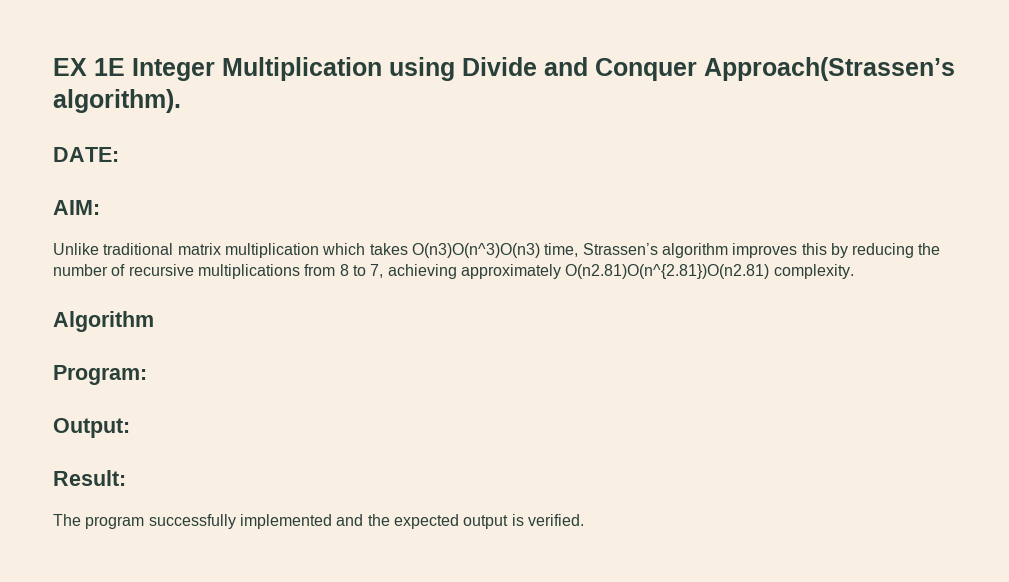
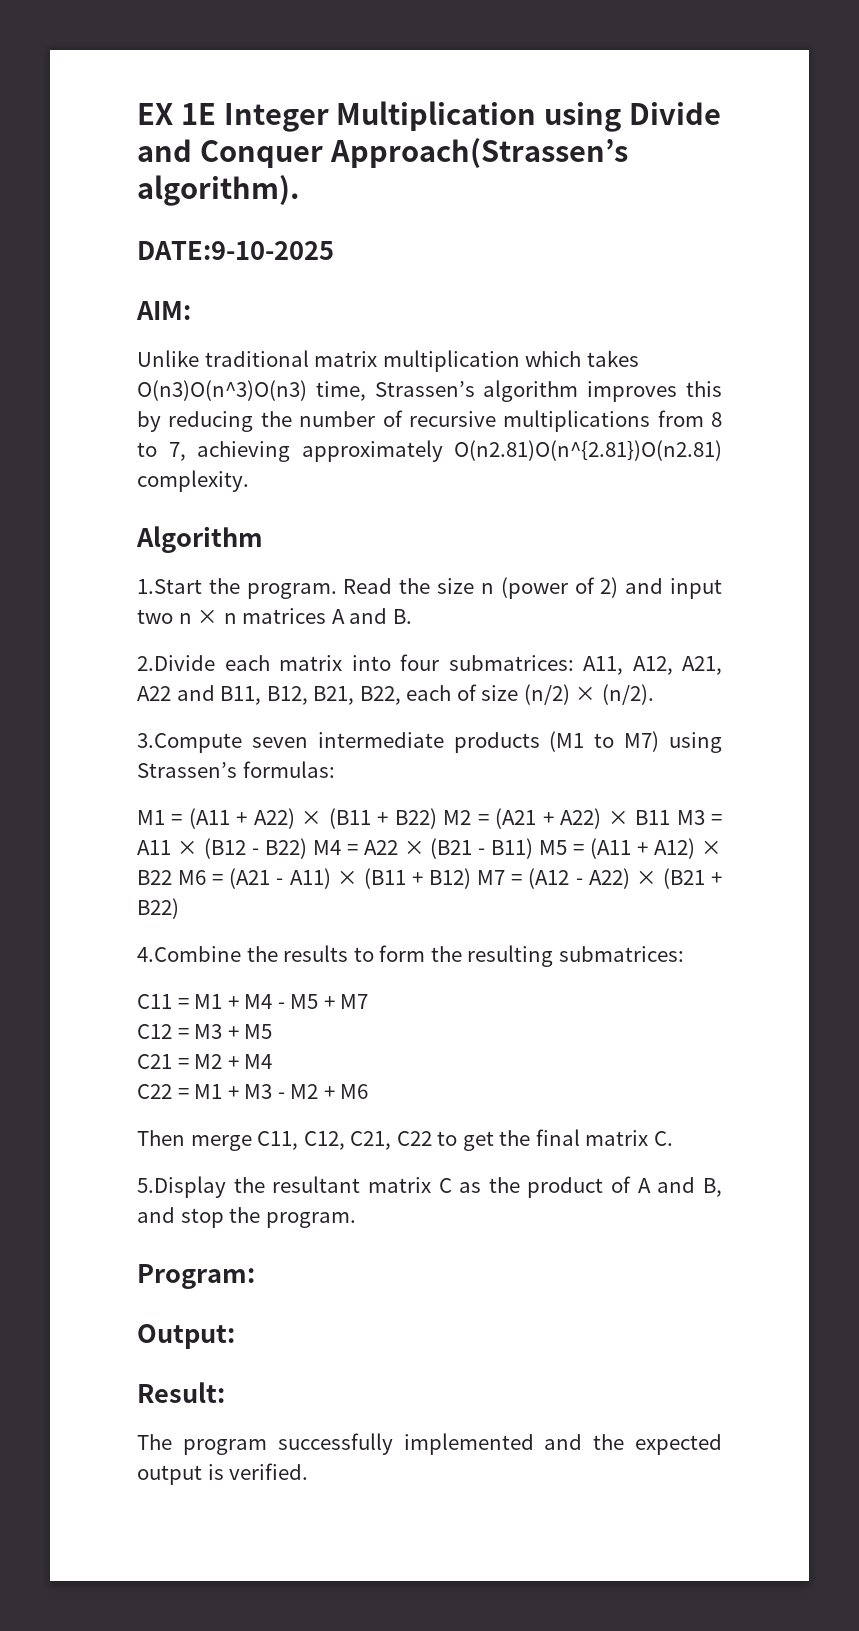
[53,147,119,162] DATE: -> [137,241,334,260] DATE:9-10-2025
(154, 321) none -> [137,577,722,599] [137,608,412,624] [137,654,722,675] [137,684,654,705] [137,731,722,753] [137,761,335,778] [137,808,723,829] [137,838,722,859] [137,868,723,889] [137,898,179,919] [137,945,684,967] [137,994,369,1009] [137,1024,273,1039] [137,1054,273,1069] [137,1084,369,1099] [137,1129,673,1151] [137,1176,722,1198] [137,1207,356,1228] // 1.Start the program. Read the size n (power of 2) and input two n × n matrices A and B. // 2.Divide each matrix into four submatrices: A11, A12, A21, A22 and B11, B12, B21, B22, each of size (n/2) × (n/2). // 3.Compute seven intermediate products (M1 to M7) using Strassen’s formulas: // M1 = (A11 + A22) × (B11 + B22) M2 = (A21 + A22) × B11 M3 = A11 × (B12 - B22) M4 = A22 × (B21 - B11) M5 = (A11 + A12) × B22 M6 = (A21 - A11) × (B11 + B12) M7 = (A12 - A22) × (B21 + B22) // 4.Combine the results to form the resulting submatrices: // C11 = M1 + M4 - M5 + M7 // C12 = M3 + M5 // C21 = M2 + M4 // C22 = M1 + M3 - M2 + M6 // Then merge C11, C12, C21, C22 to get the final matrix C. // 5.Display the resultant matrix C as the product of A and B, and stop the program.

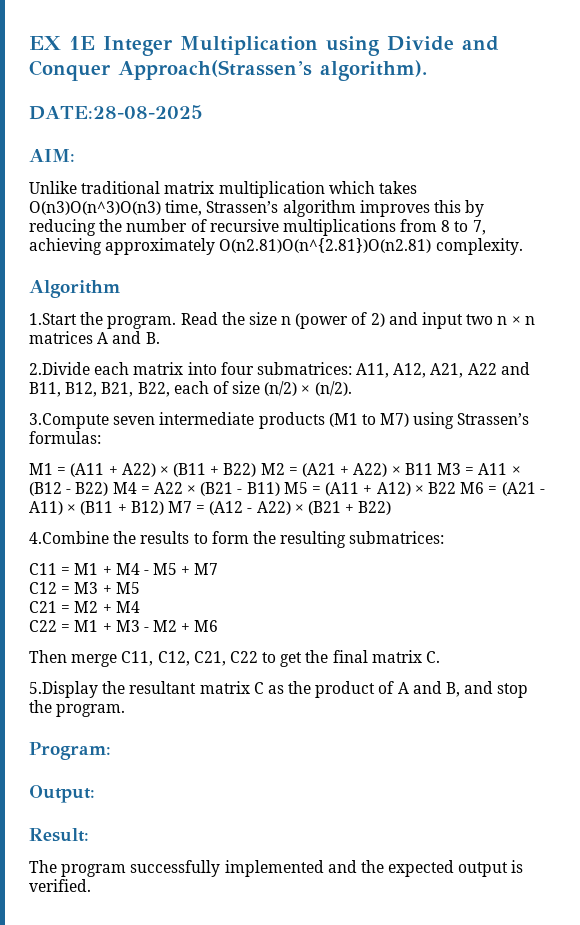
[137,241,334,260] DATE:9-10-2025 -> [29,105,203,120] DATE:28-08-2025

